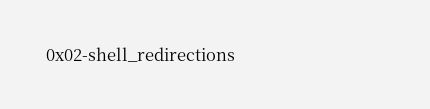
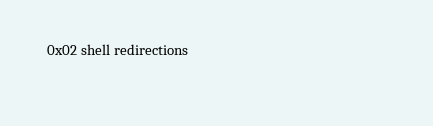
[46,47,235,62] 0x02-shell_redirections -> [47,44,188,55] 0x02 shell redirections

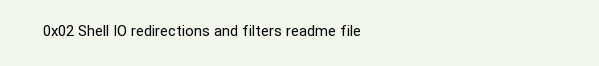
[80,44,188,55] shell redirections -> [78,25,362,36] Shell IO redirections and filters readme file

